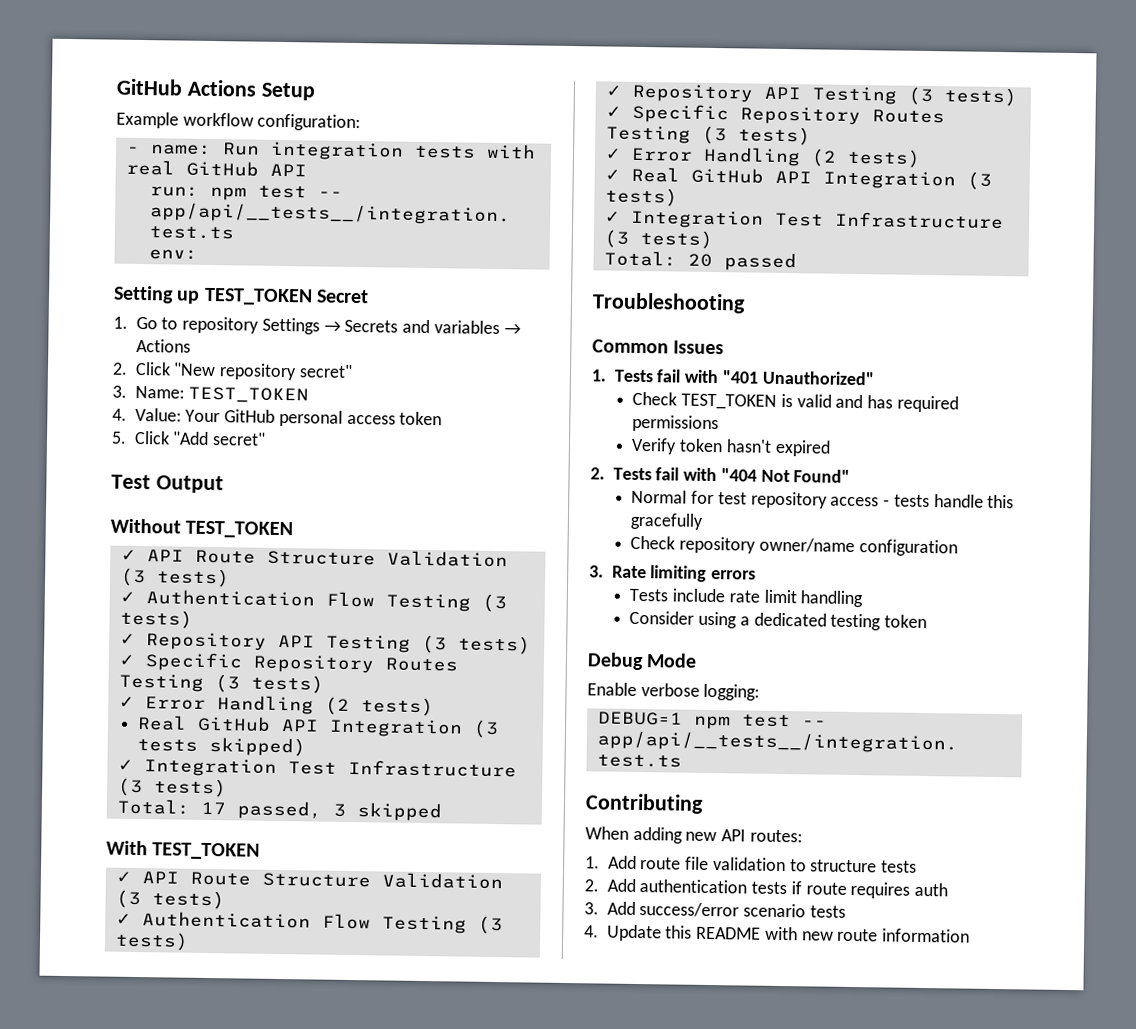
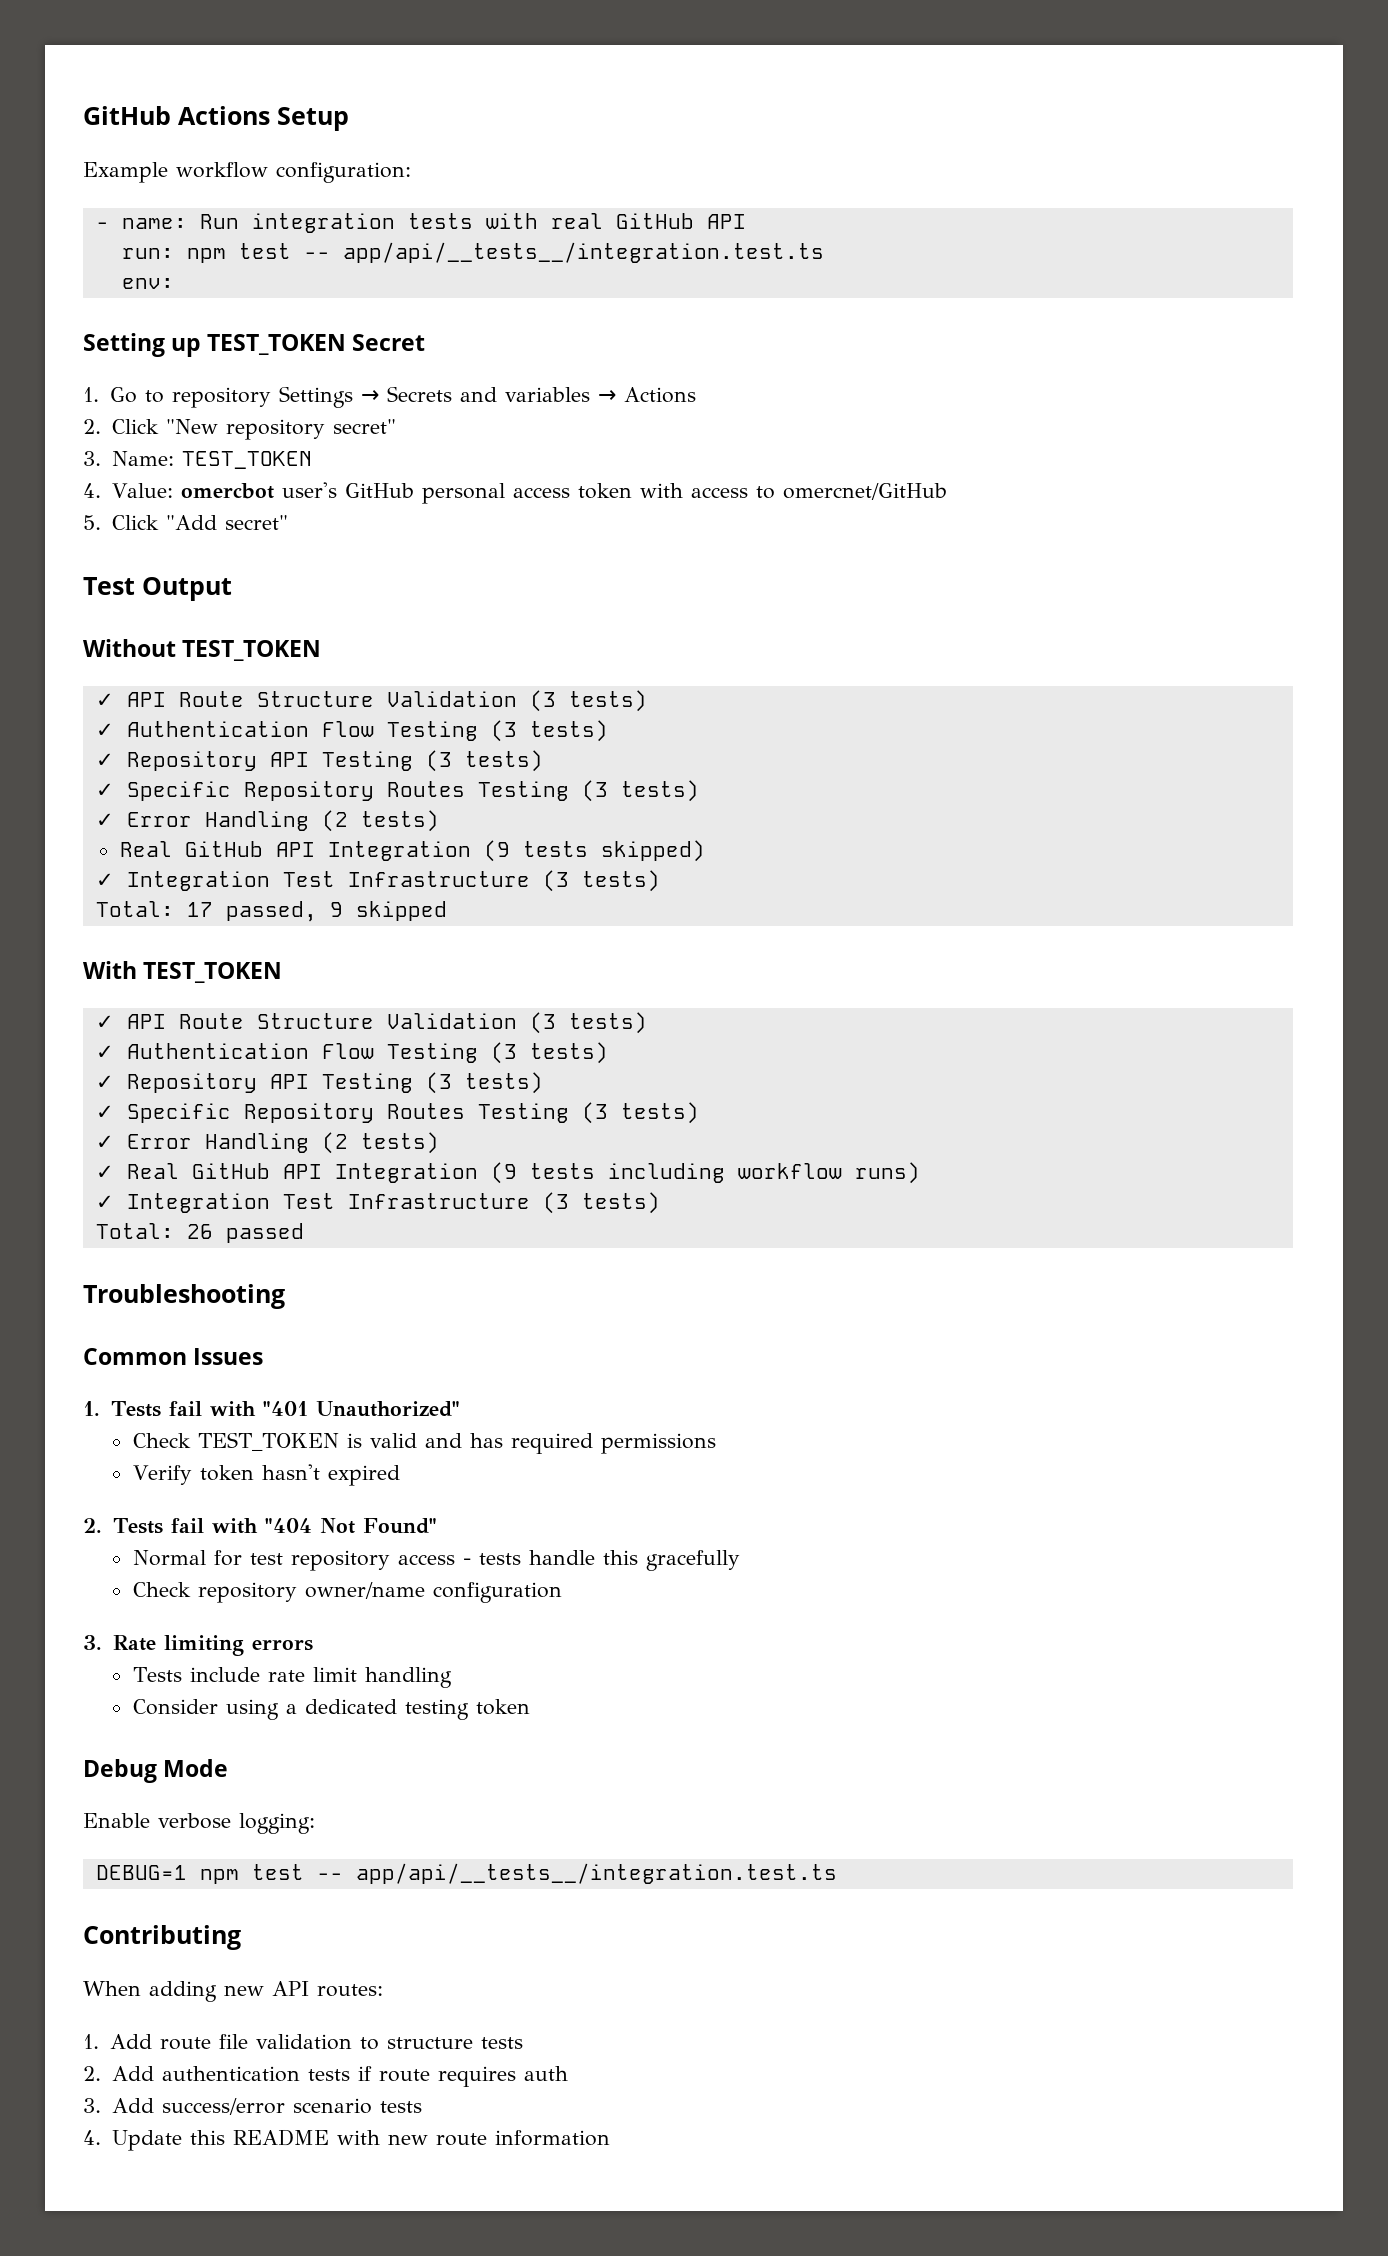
[185,409,221,423] Your -> [180,482,337,499] omercbot user's
(443, 418) none -> [639,483,947,500] with access to omercnet/GitHub
[472,719,499,739] (3 -> [483,840,510,862] (9
[332,803,346,817] 3 -> [329,902,343,917] 9
[966,171,992,190] [604,187,678,207] [604,209,1004,230] [603,229,713,249] [603,250,713,267] (3 tests) // ✓ Integration Test Infrastructure (3 tests) // Total: 20 -> [490,1162,920,1184] [95,1192,660,1214] [95,1223,213,1239] (9 tests including workflow runs) // ✓ Integration Test Infrastructure (3 tests) // Total: 26

